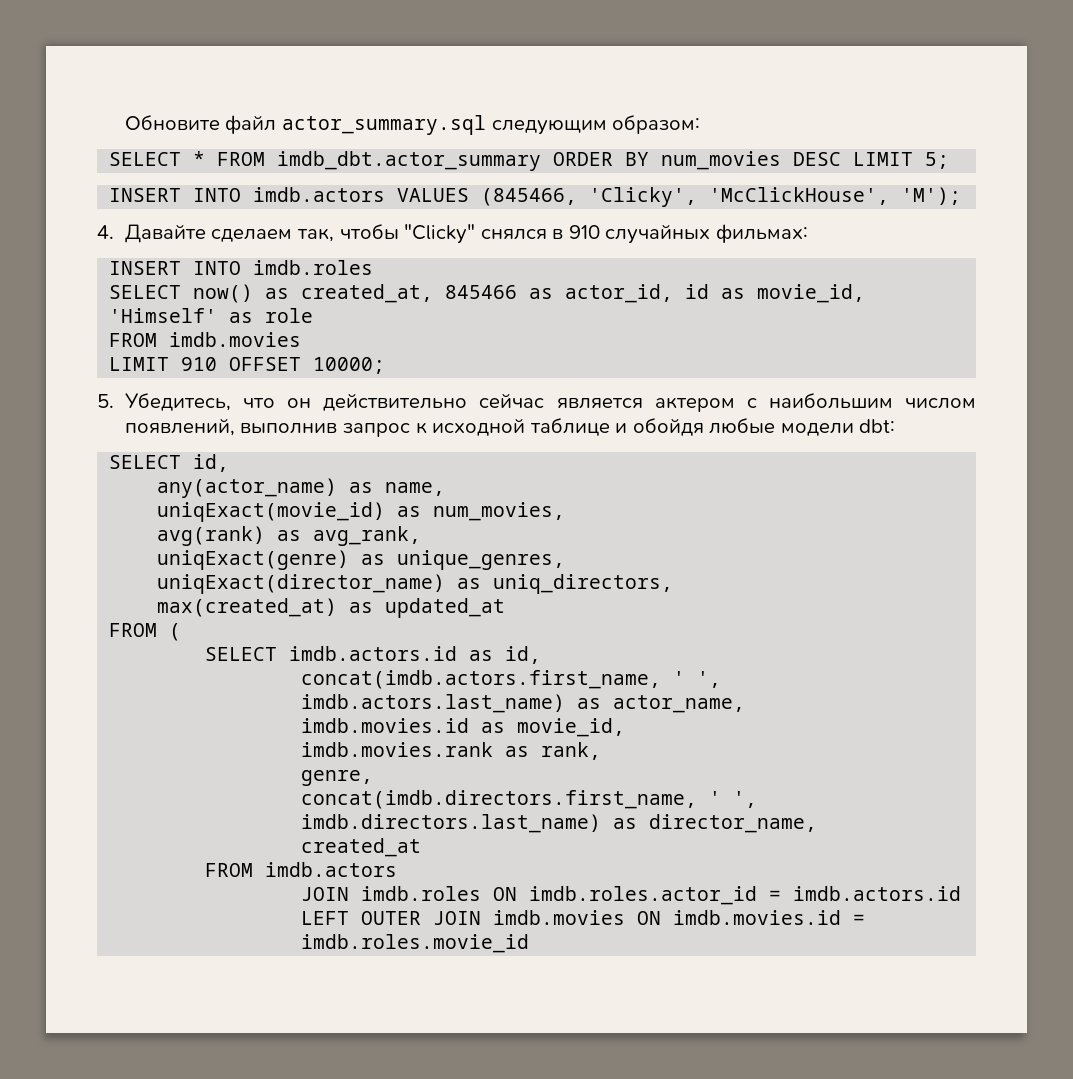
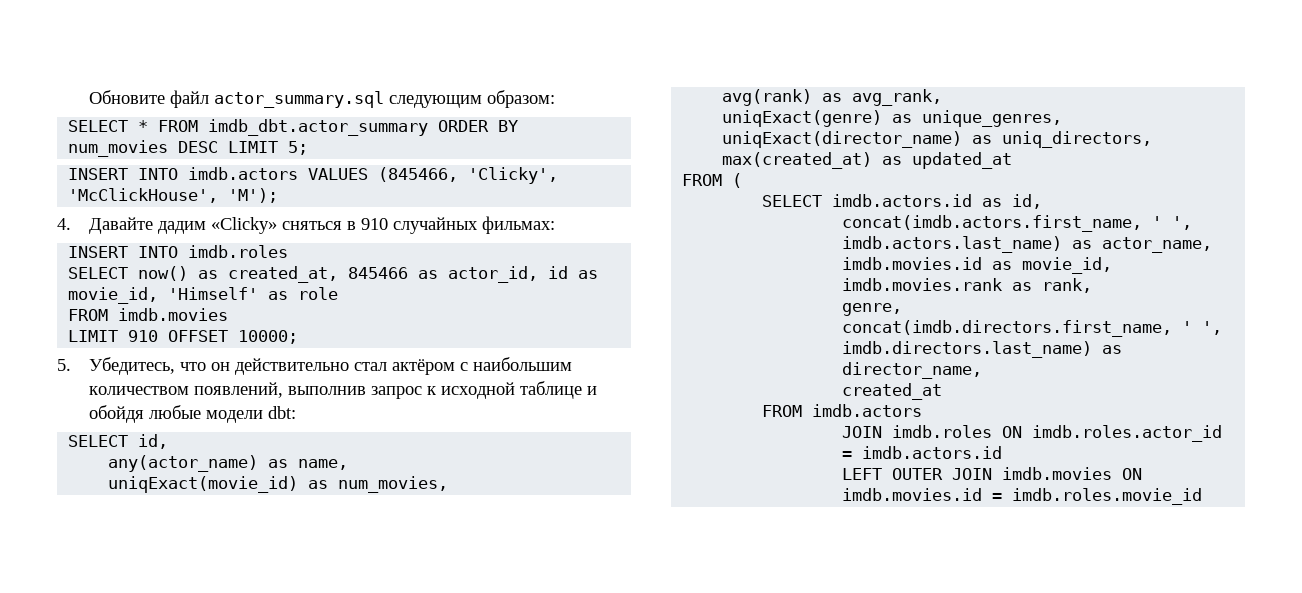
[211,224,547,244] сделаем так, чтобы "Clicky" снялся -> [158,217,343,234] дадим «Clicky» сняться
[479,393,735,412] сейчас является актером -> [354,359,456,375] стал актёром
[905,398,977,409] числом -> [89,386,190,395] количеством

